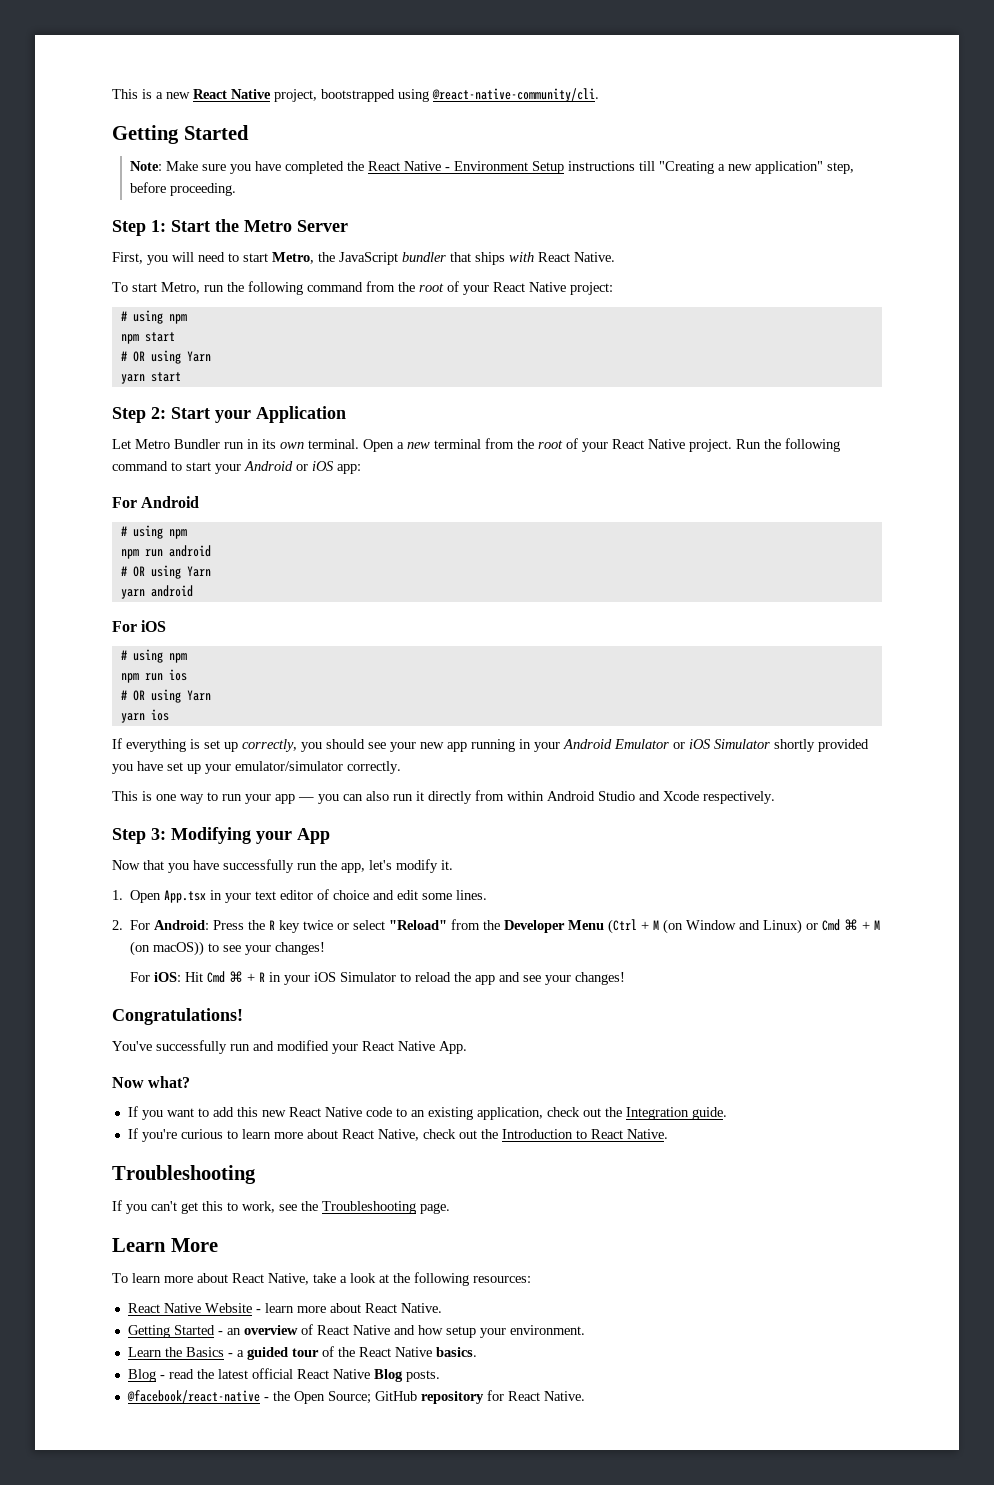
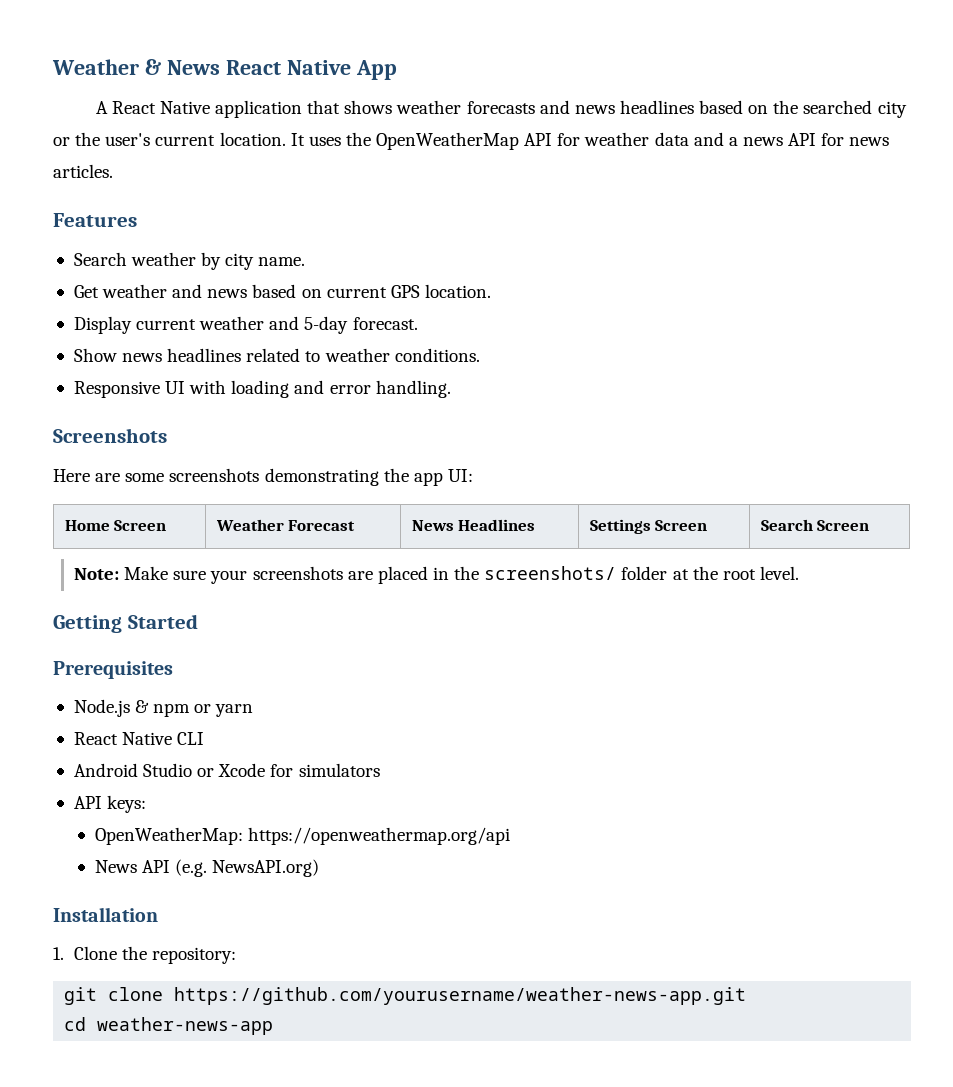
[112,88,599,102] [112,125,249,144] [130,161,855,174] [130,182,237,196] [112,219,348,236] [112,252,615,265] [112,281,613,295] [120,310,187,324] [120,332,175,344] [120,350,211,364] [120,372,181,384] [112,406,346,423] [112,438,840,452] [112,461,361,474] [112,496,200,508] [120,525,187,539] [120,545,211,559] [120,565,211,579] [120,585,193,599] [112,620,167,632] [120,649,187,663] [120,669,187,683] [120,689,211,703] [120,709,169,723] [112,738,869,752] [112,761,401,774] [112,790,775,804] [112,827,330,844] [112,859,453,873] [112,889,488,903] [112,919,881,934] [130,941,326,956] [130,971,626,985] [112,1008,243,1025] [112,1040,467,1054] [112,1076,191,1088] [127,1106,727,1120] [127,1128,668,1142] [112,1165,256,1184] [112,1200,450,1214] [112,1238,218,1252] [112,1272,531,1286] [127,1303,442,1313] [127,1324,585,1338] [127,1346,477,1360] [127,1368,440,1382] [126,1390,585,1404] This is a new React Native project, bootstrapped using @react-native-community/cli. // Getting Started // Note: Make sure you have completed the React Native - Environment Setup instructions till "Creating a new application" step, before proceeding. // Step 1: Start the Metro Server // First, you will need to start Metro, the JavaScript bundler that ships with React Native. // To start Metro, run the following command from the root of your React Native project: // # using npm // npm start // # OR using Yarn // yarn start // Step 2: Start your Application // Let Metro Bundler run in its own terminal. Open a new terminal from the root of your React Native project. Run the following command to start your Android or iOS app: // For Android // # using npm // npm run android // # OR using Yarn // yarn android // For iOS // # using npm // npm run ios // # OR using Yarn // yarn ios // If everything is set up correctly, you should see your new app running in your Android Emulator or iOS Simulator shortly provided you have set up your emulator/simulator correctly. // This is one way to run your app — you can also run it directly from within Android Studio and Xcode respectively. // Step 3: Modifying your App // Now that you have successfully run the app, let's modify it. // 1. Open App.tsx in your text editor of choice and edit some lines. // 2. For Android: Press the R key twice or select "Reload" from the Developer Menu (Ctrl + M (on Window and Linux) or Cmd ⌘ + M (on macOS)) to see your changes! // For iOS: Hit Cmd ⌘ + R in your iOS Simulator to reload the app and see your changes! // Congratulations! // You've successfully run and modified your React Native App. // Now what? // If you want to add this new React Native code to an existing application, check out the Integration guide. // If you're curious to learn more about React Native, check out the Introduction to React Native. // Troubleshooting // If you can't get this to work, see the Troubleshooting page. // Learn More // To learn more about React Native, take a look at the following resources: // React Native Website - learn more about React Native. // Getting Started - an overview of React Native and how setup your environment. // Learn the Basics - a guided tour of the React Native basics. // Blog - read the latest official React Native Blog posts. // @facebook/react-native - the Open Source; GitHub repository for React Native. -> [52,59,397,80] [95,100,907,118] [53,132,890,150] [53,164,113,178] [53,213,137,227] [73,252,306,270] [73,284,491,298] [73,316,418,334] [73,348,480,362] [73,380,451,398] [53,428,167,443] [53,468,473,486] [64,520,167,531] [215,519,356,531] [411,519,536,531] [589,519,708,534] [760,519,870,531] [74,566,799,584] [53,614,198,633] [53,661,173,679] [73,699,254,717] [73,732,205,745] [73,763,380,777] [73,795,147,813] [94,827,511,845] [94,859,320,877] [53,907,158,922] [53,946,237,964] [64,987,747,1005] [64,1017,274,1035] Weather & News React Native App // A React Native application that shows weather forecasts and news headlines based on the searched city or the user's current location. It uses the OpenWeatherMap API for weather data and a news API for news articles. // Features // Search weather by city name. // Get weather and news based on current GPS location. // Display current weather and 5-day forecast. // Show news headlines related to weather conditions. // Responsive UI with loading and error handling. // Screenshots // Here are some screenshots demonstrating the app UI: // Home Screen | Weather Forecast | News Headlines | Settings Screen | Search Screen // Note: Make sure your screenshots are placed in the screenshots/ folder at the root level. // Getting Started // Prerequisites // Node.js & npm or yarn // React Native CLI // Android Studio or Xcode for simulators // API keys: // OpenWeatherMap: https://openweathermap.org/api // News API (e.g. NewsAPI.org) // Installation // 1. Clone the repository: // git clone https://github.com/yourusername/weather-news-app.git // cd weather-news-app

